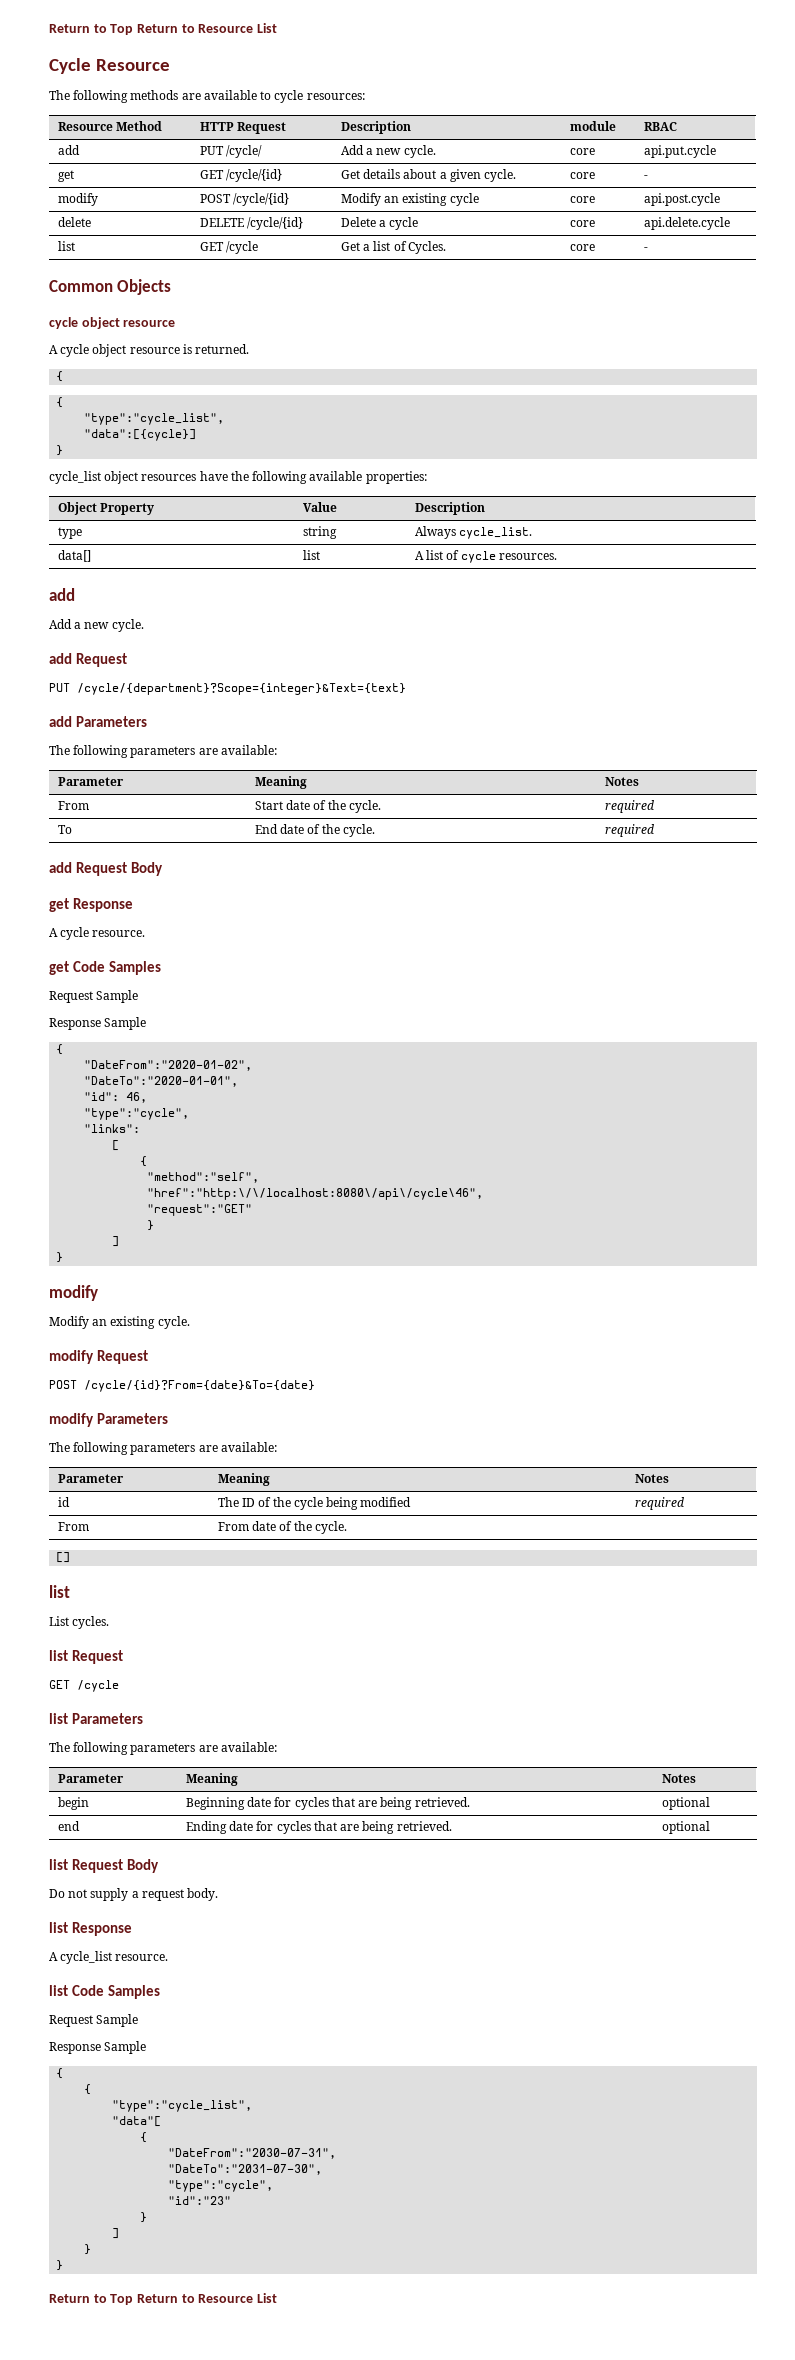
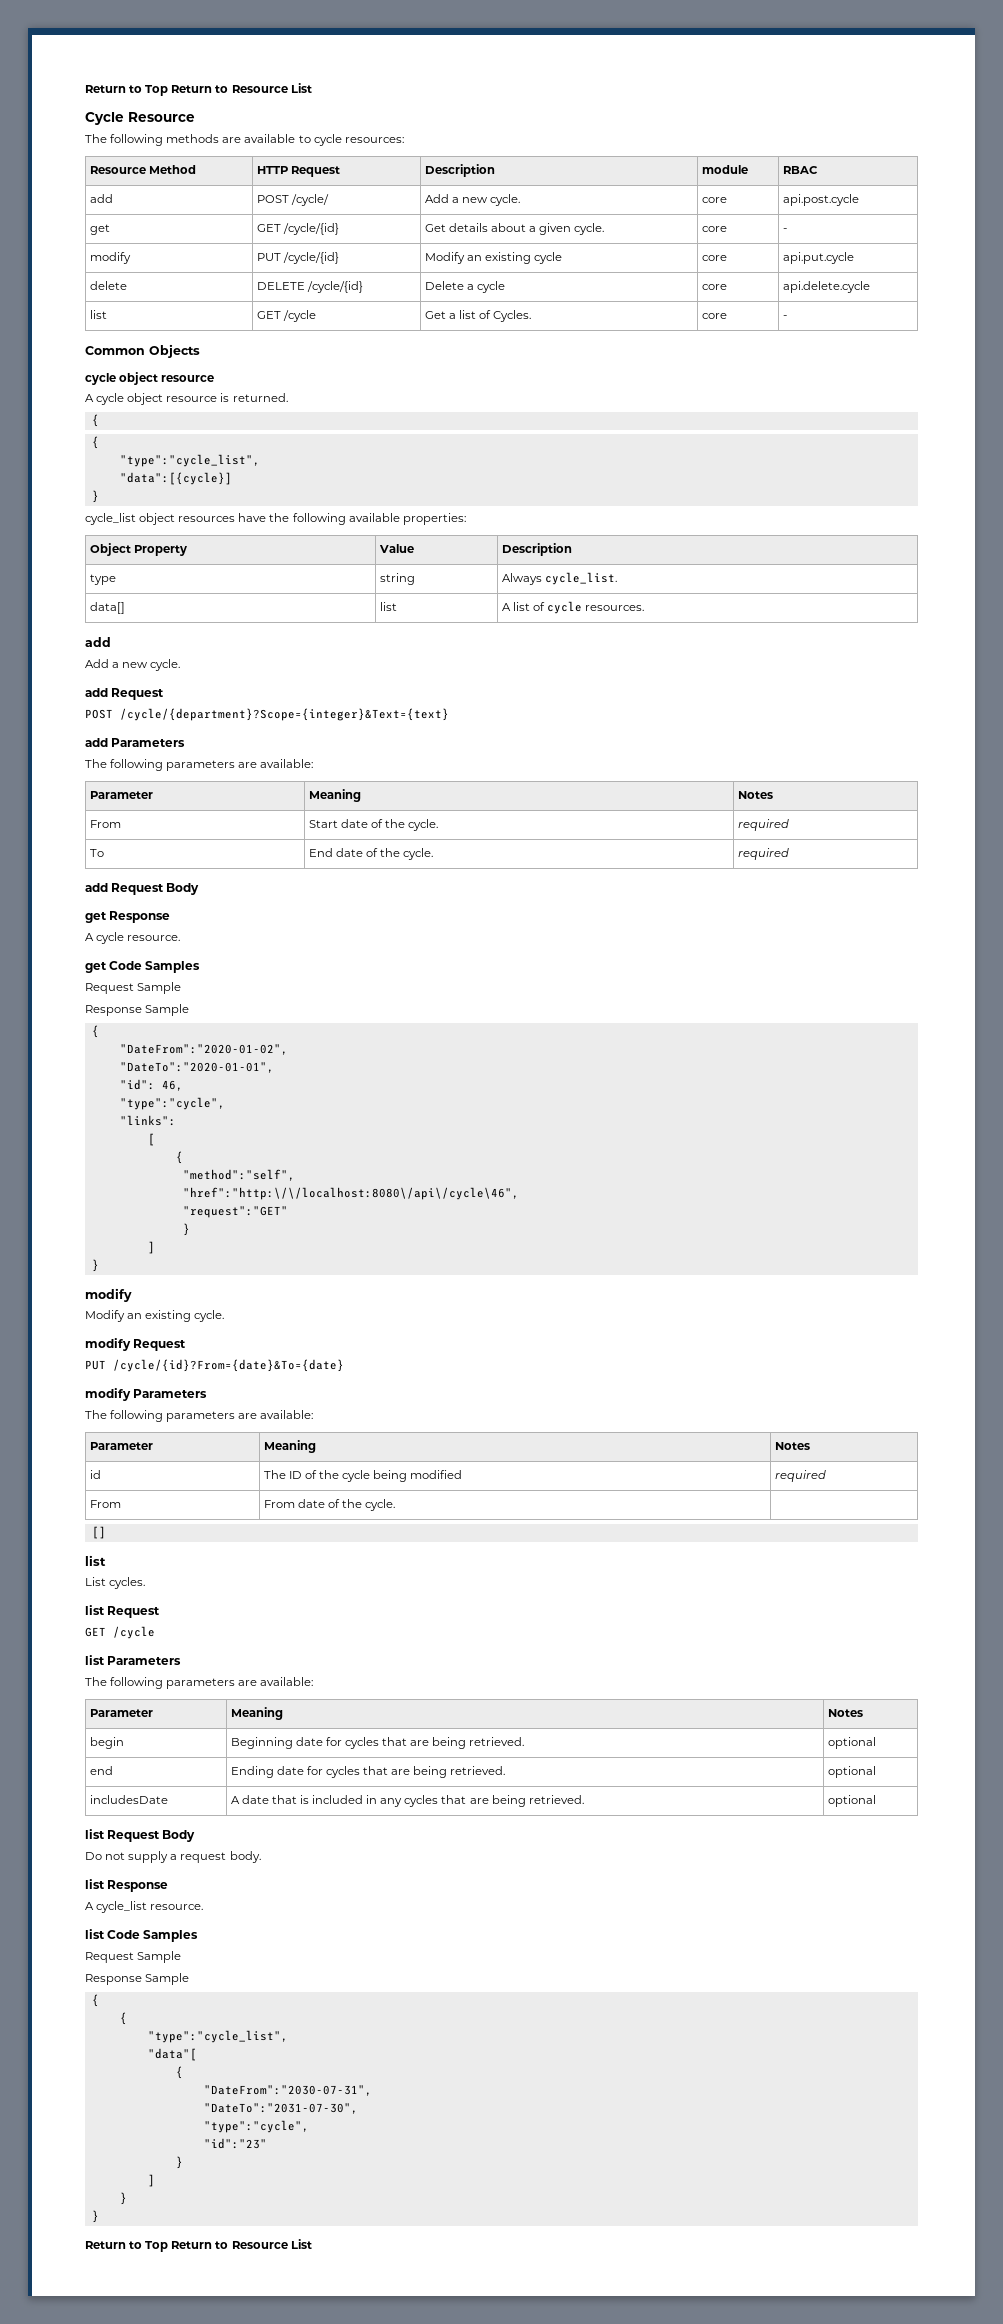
[199,146,224,155] PUT -> [256,195,289,203] POST
[643,145,716,158] api.put.cycle -> [782,194,859,206] api.post.cycle
[199,194,231,203] POST -> [256,253,281,261] PUT
[643,193,720,206] api.post.cycle -> [782,252,854,264] api.put.cycle
[49,683,70,692] PUT -> [85,709,113,719] POST
[49,1380,77,1389] POST -> [85,1360,106,1370] PUT
(710, 1827) none -> [89,1795,168,1804] [230,1795,584,1807] [827,1795,876,1807] // includesDate | A date that is included in any cycles that are being retrieved. | optional

